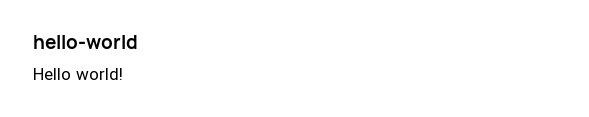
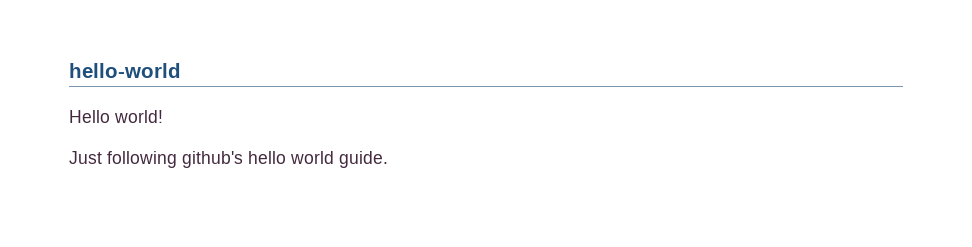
(123, 74) none -> [69,151,388,168] // Just following github's hello world guide.

